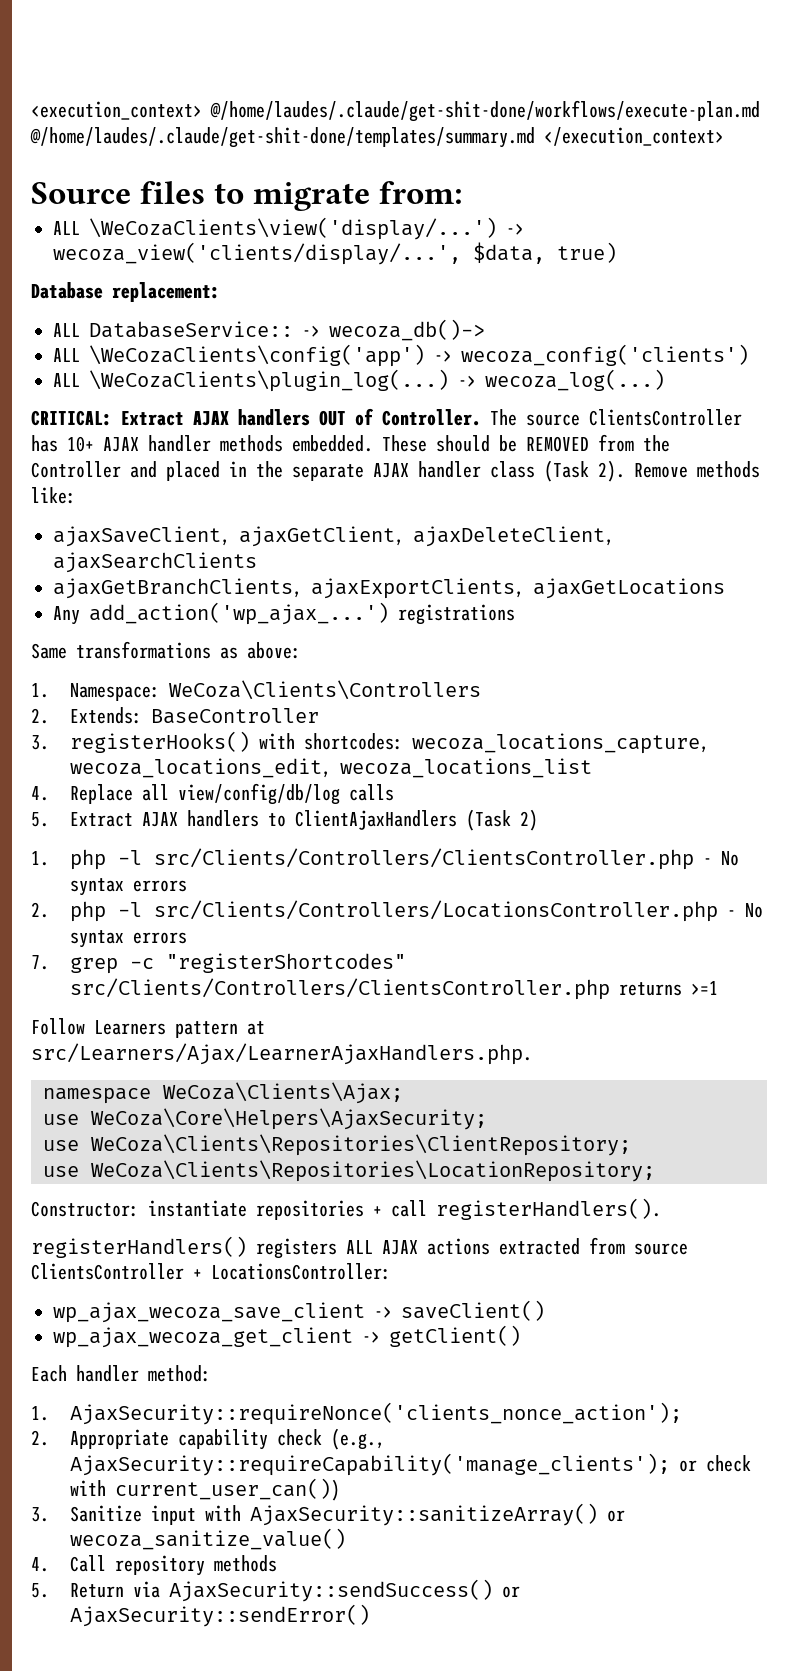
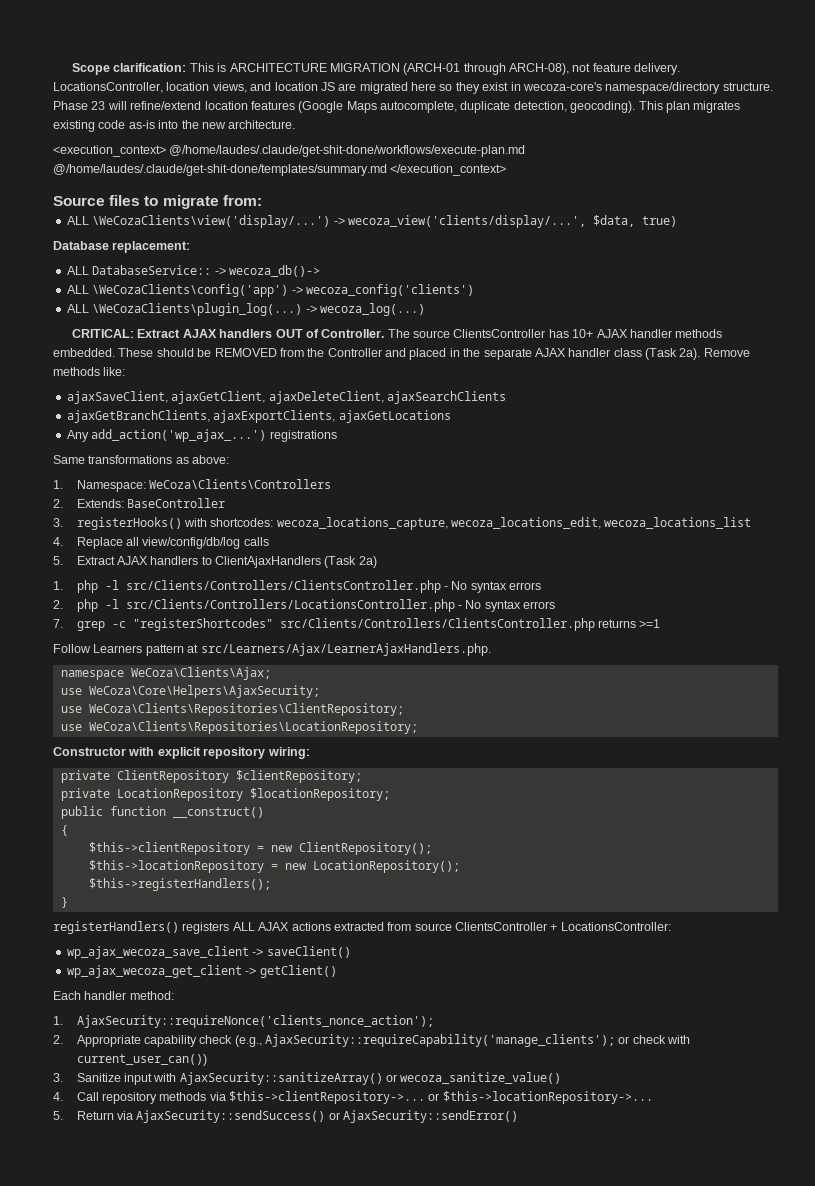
(31, 110) none -> [72,63,681,75] [53,82,773,94] [53,101,741,113] [53,120,296,132] Scope clarification: This is ARCHITECTURE MIGRATION (ARCH-01 through ARCH-08), not feature delivery. LocationsController, location views, and location JS are migrated here so they exist in wecoza-core's namespace/directory structure. Phase 23 will refine/extend location features (Google Maps autocomplete, duplicate detection, geocoding). This plan migrates existing code as-is into the new architecture. //
[598,460,625,482] 2). -> [679,348,701,360] 2a).
[519,809,538,831] 2) -> [358,556,377,568] 2a)
[31,1198,661,1220] Constructor: instantiate repositories + call registerHandlers(). -> [53,747,310,759] [60,770,362,783] [60,788,390,801] [60,806,264,819] [60,825,68,836] [88,842,432,855] [88,860,460,873] [88,878,271,891] [60,897,68,908] Constructor with explicit repository wiring: // private ClientRepository $clientRepository; // private LocationRepository $locationRepository; // public function __construct() // { // $this->clientRepository = new ClientRepository(); // $this->locationRepository = new LocationRepository(); // $this->registerHandlers(); // }
(277, 1563) none -> [209,1091,653,1104] via $this->clientRepository->... or $this->locationRepository->...

